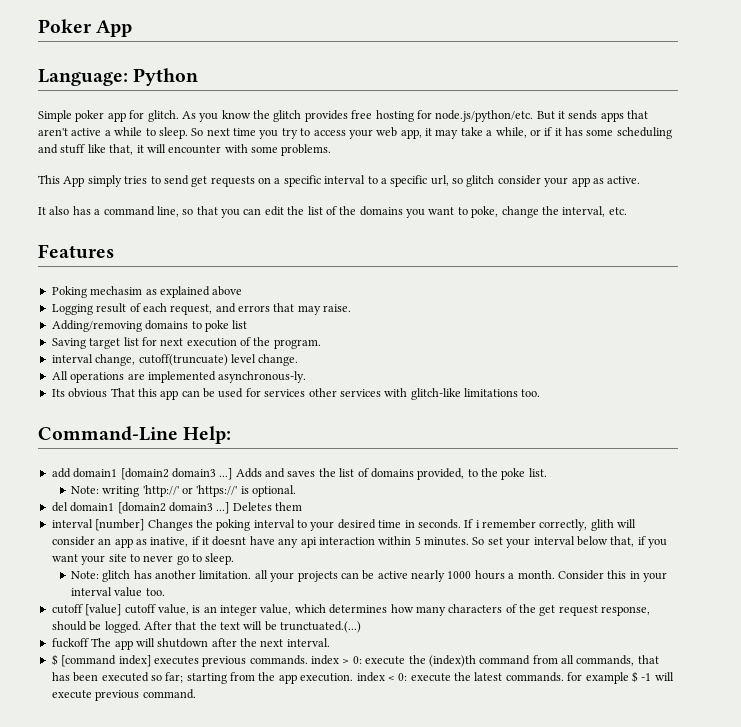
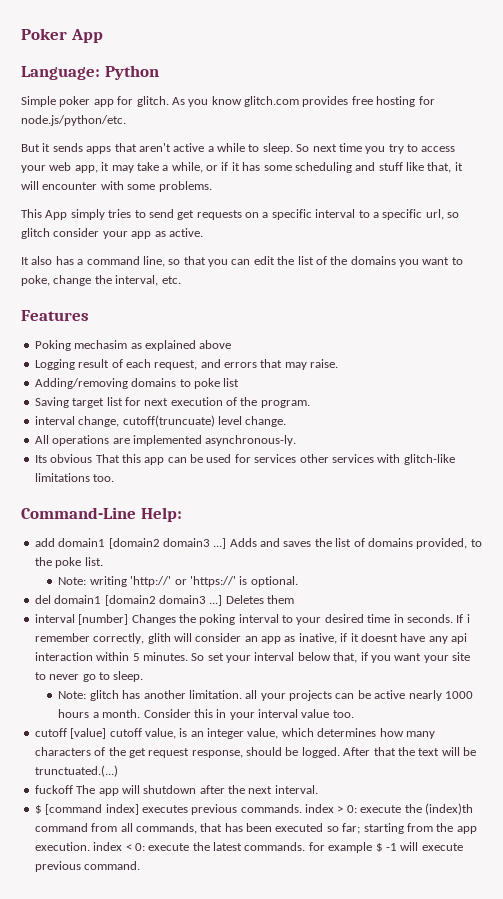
[253,110,302,122] the glitch -> [244,96,299,107] glitch.com
(534, 116) none -> (126, 120) //

